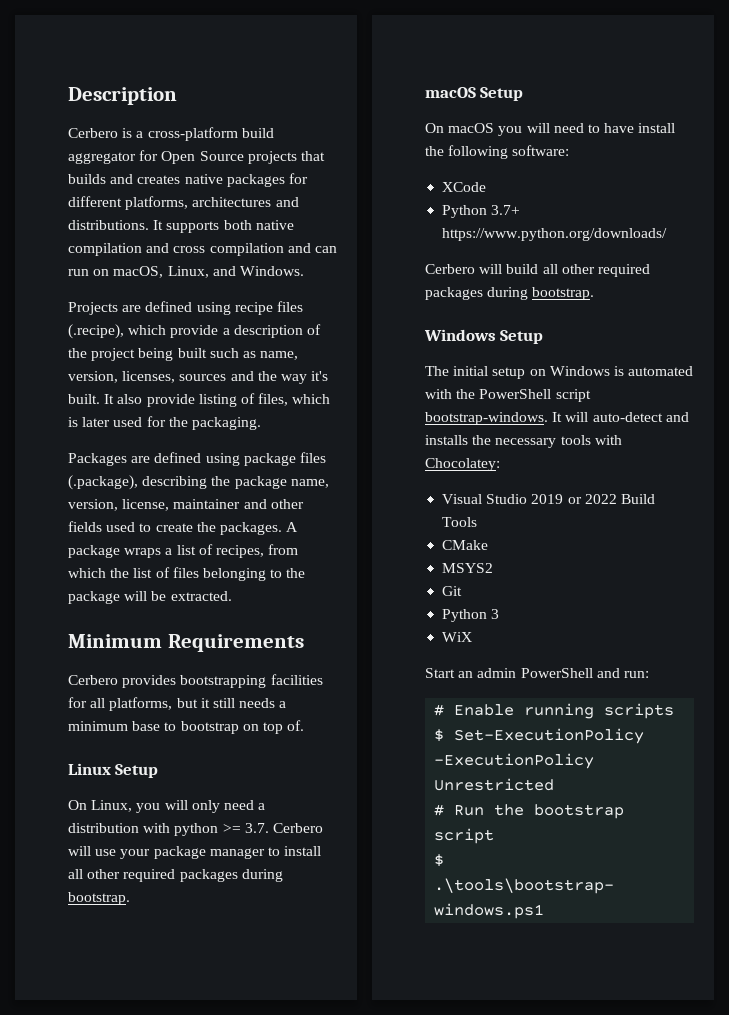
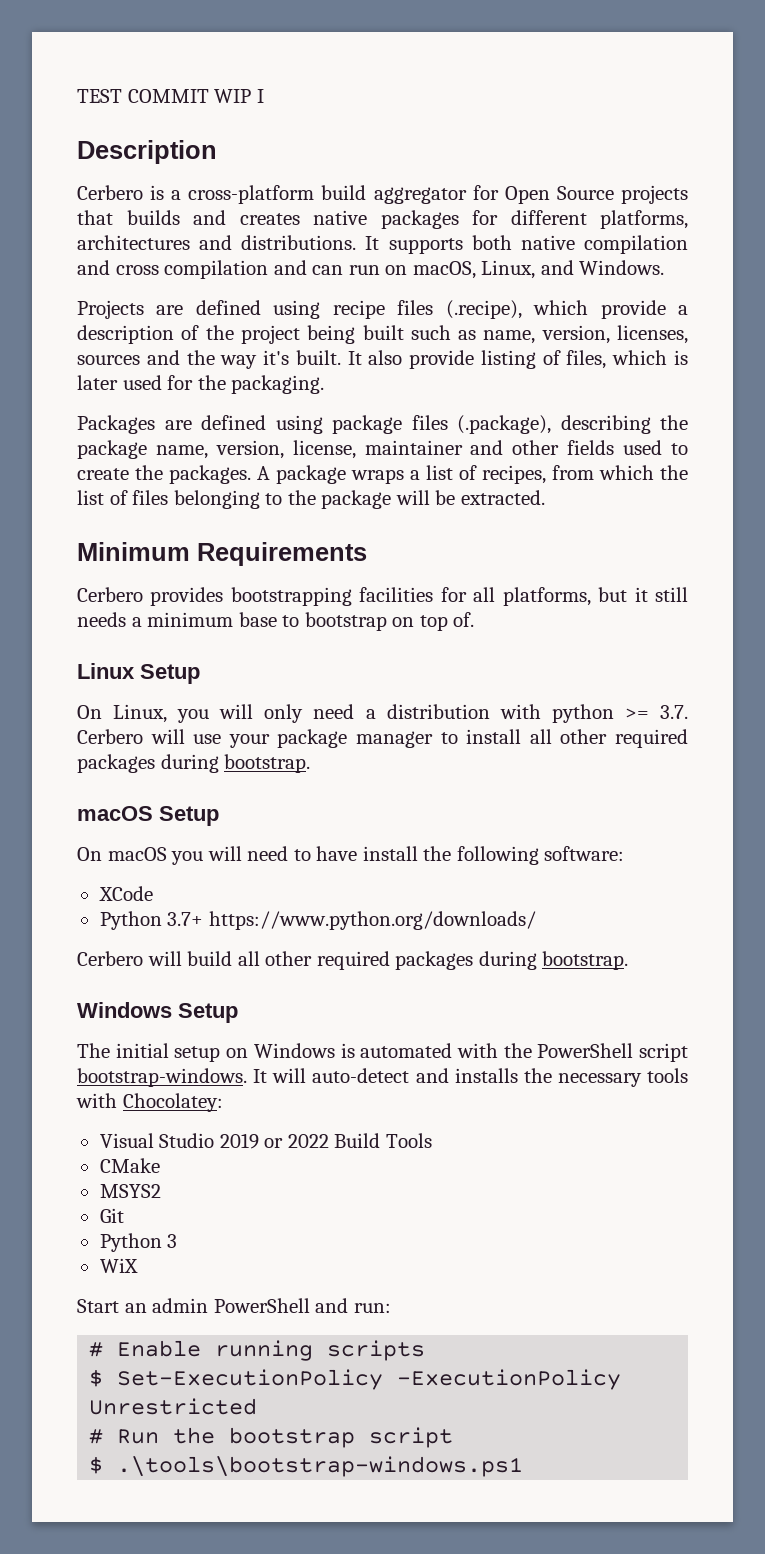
(68, 96) none -> [77,89,264,103] TEST COMMIT WIP I //

